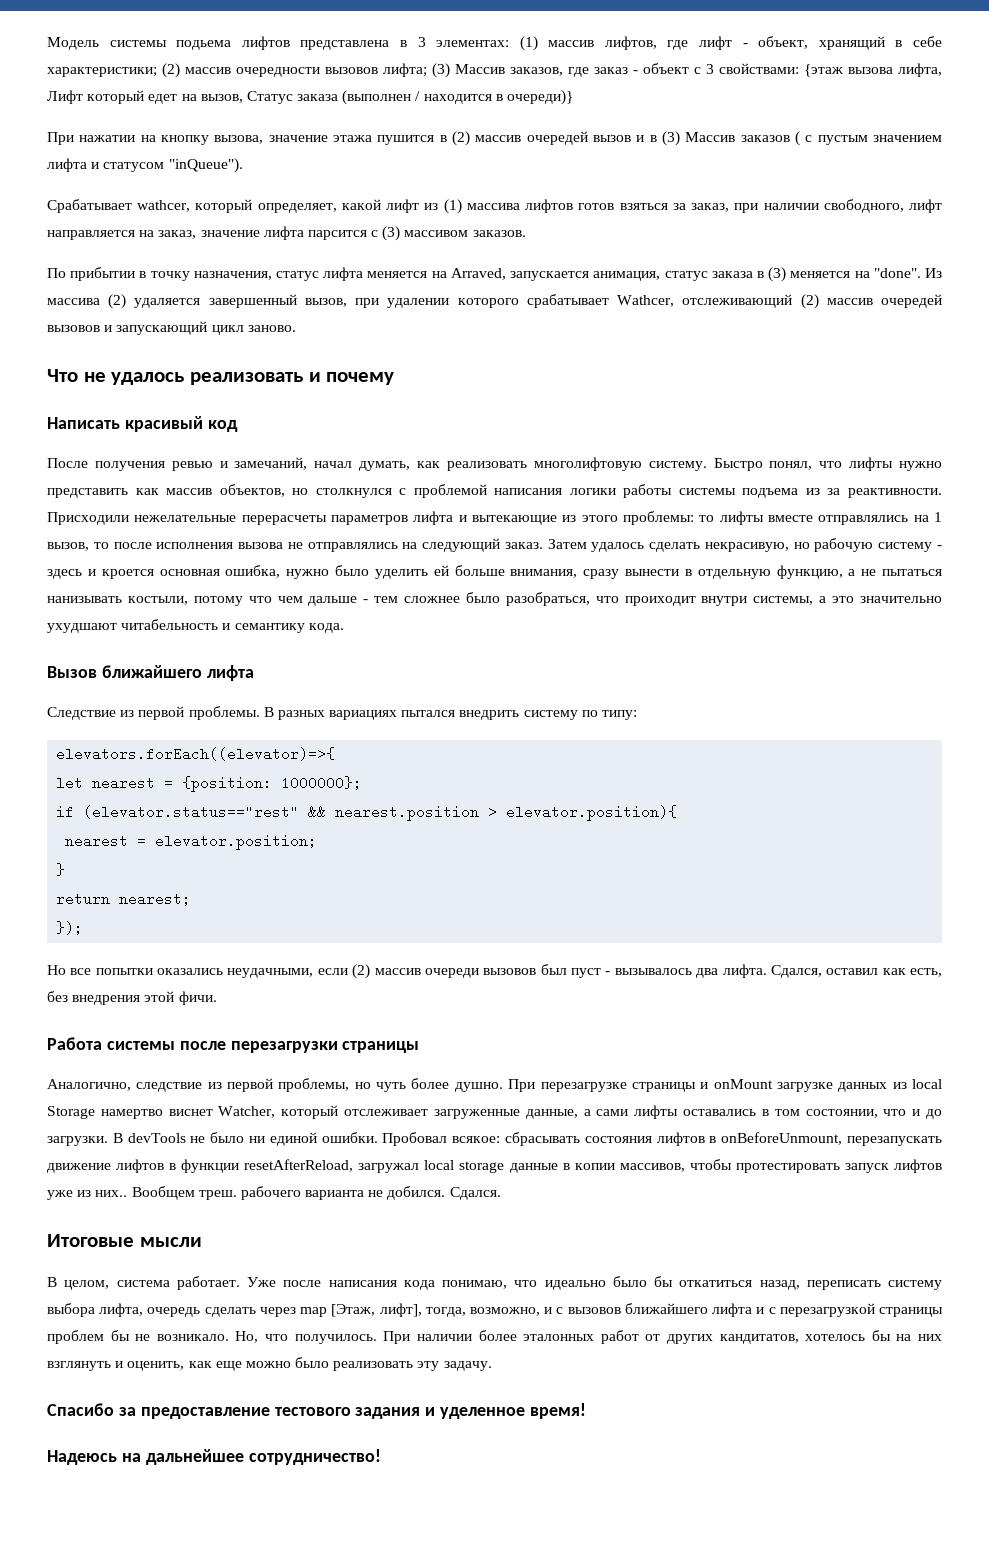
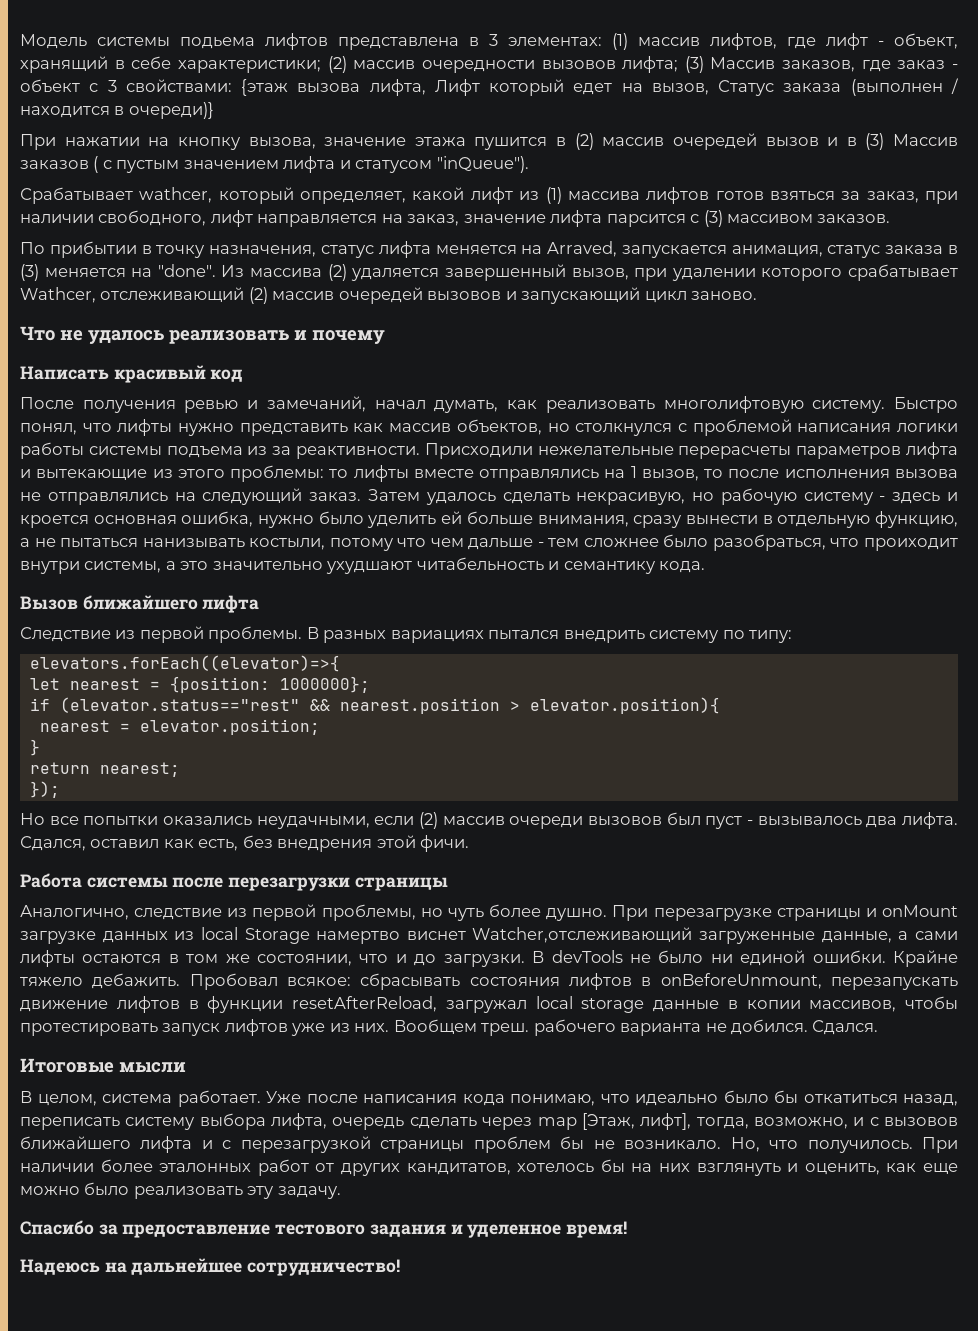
[218,1105,429,1119] Watcher, который отслеживает -> [472,927,693,943] Watcher,отслеживающий
[683,1109,757,1116] оставались -> [82,954,162,963] остаются
(800, 1112) none -> [225,954,250,963] же
(378, 1137) none -> [892,950,958,967] [20,973,181,989] Крайне тяжело дебажить.
[95,1190,128,1197] них.. -> [354,1023,390,1032] них.

